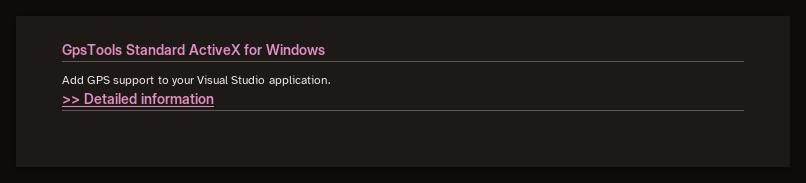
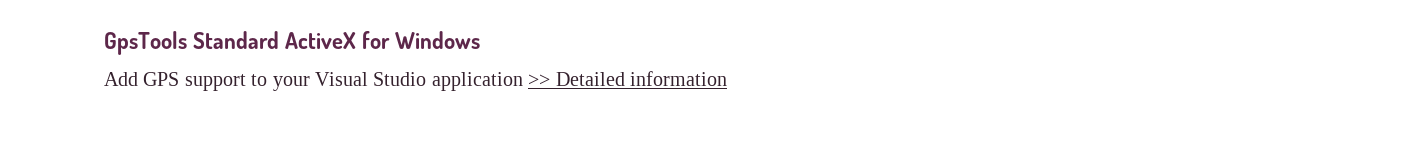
[268,75,330,86] application. // -> [431,72,523,91] application

